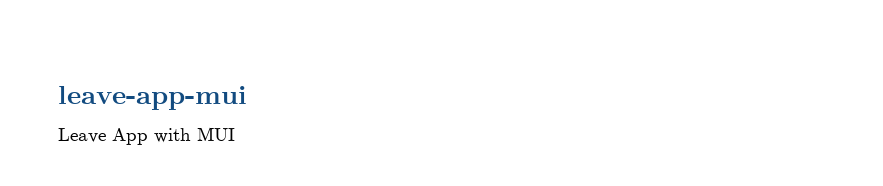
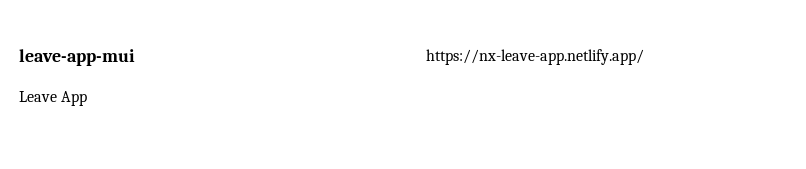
[154,127,235,143] with MUI -> [426,49,644,65] // https://nx-leave-app.netlify.app/

